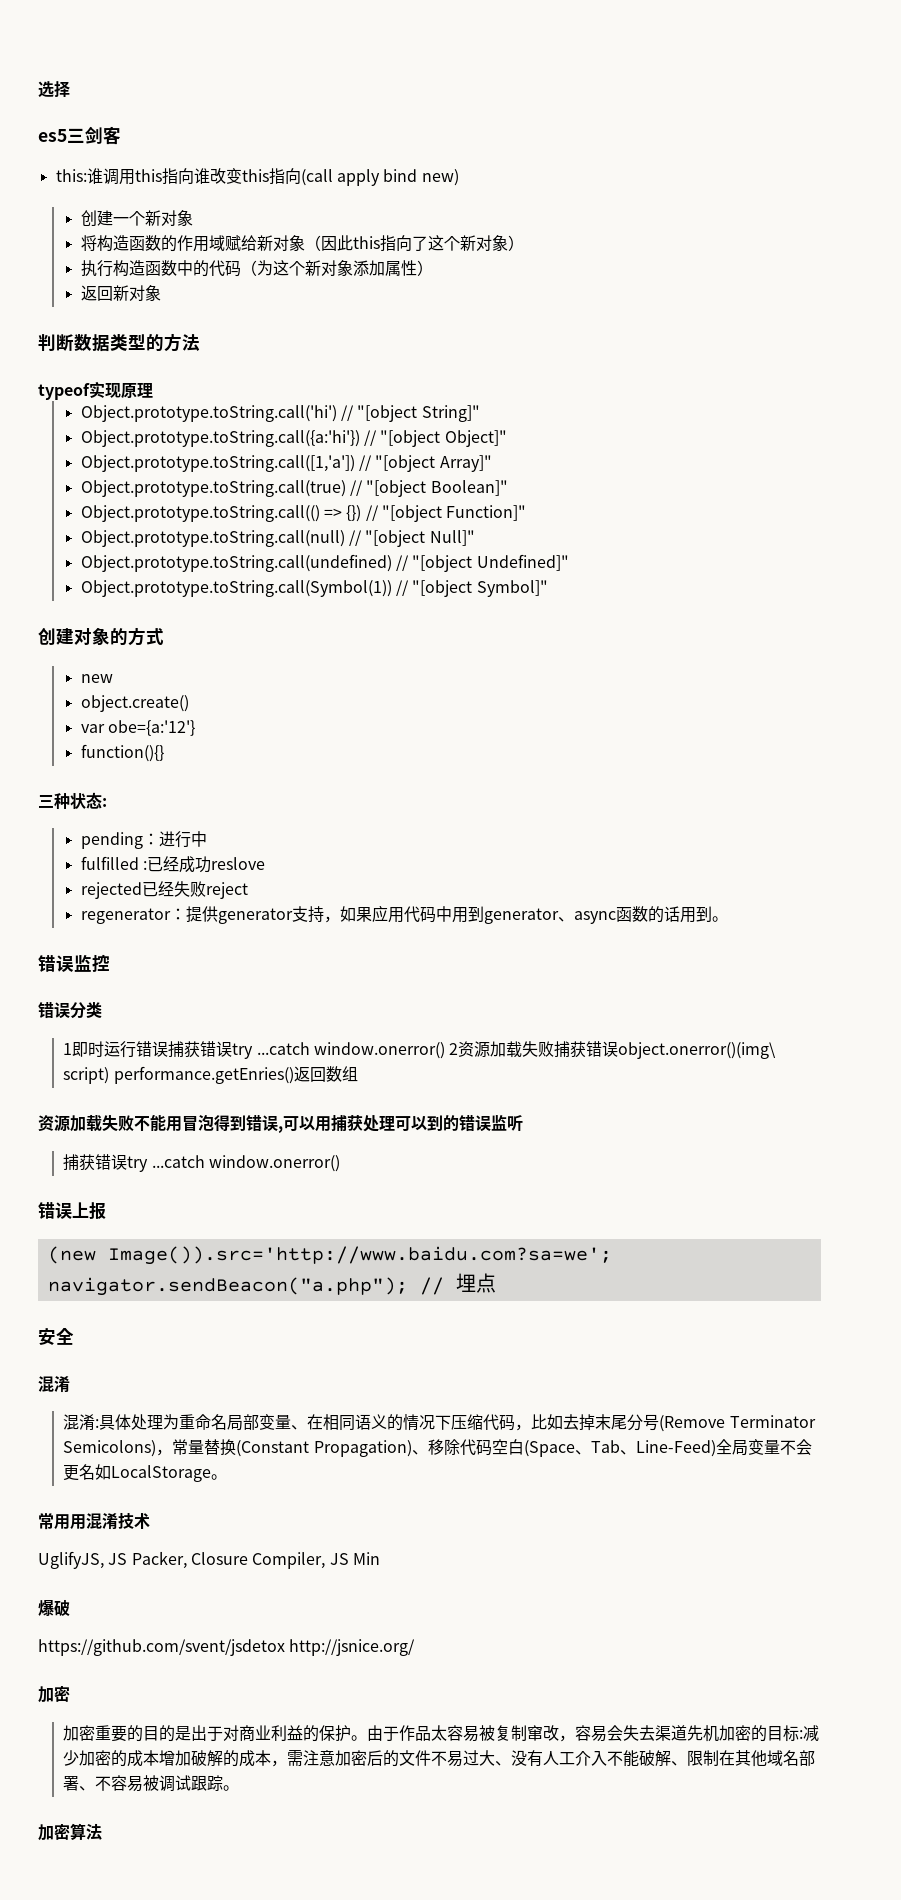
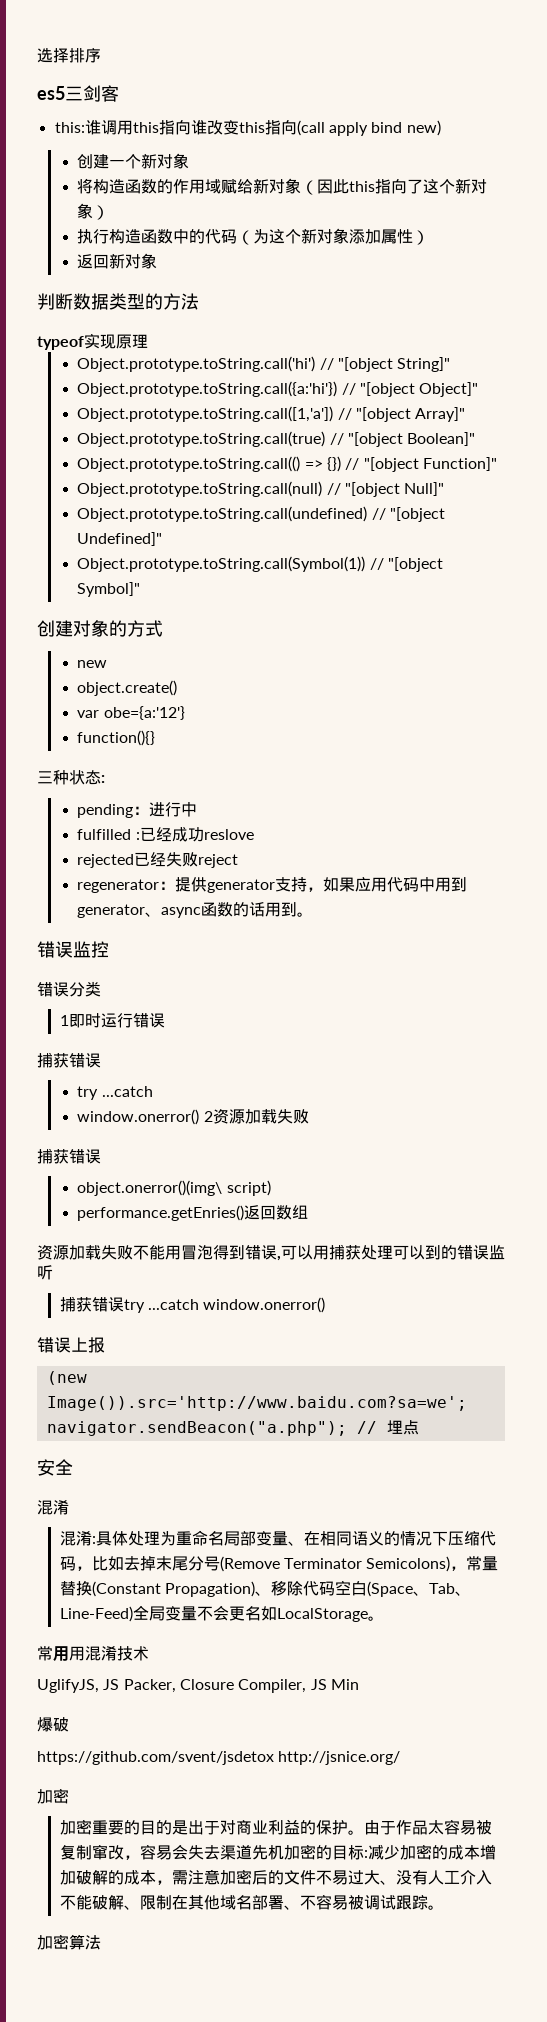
(70, 89) none -> [69,48,101,63] 排序
[168,1041,310,1059] 捕获错误try ...catch -> [37,1052,101,1068] [77,1086,153,1100] // 捕获错误 // try ...catch //
[554,1041,619,1058] 捕获错误 -> [37,1148,101,1164] // 捕获错误 //
(110, 1075) none -> (271, 1188) //

